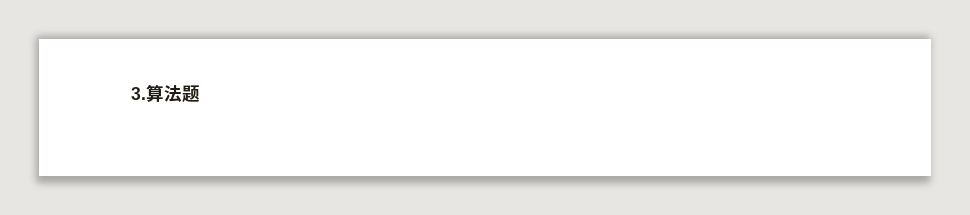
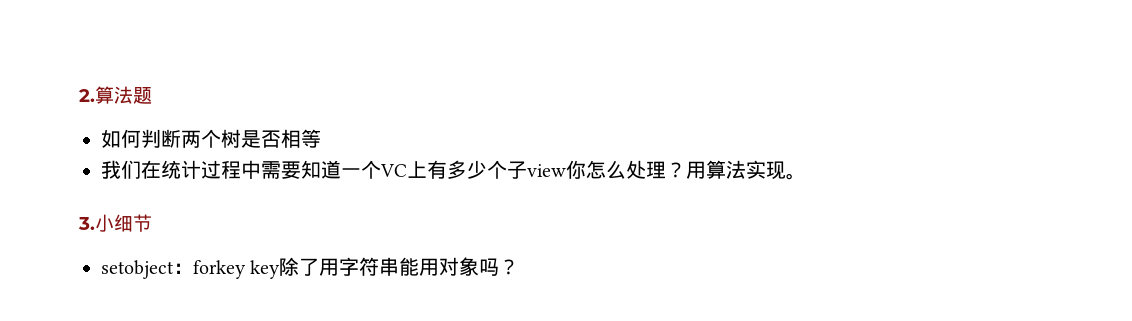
[131,87,146,100] 3. -> [79,89,95,102] 2.
(200, 93) none -> [101,129,321,148] [101,160,806,180] [78,214,152,232] [101,257,520,279] // 如何判断两个树是否相等 // 我们在统计过程中需要知道一个VC上有多少个子view你怎么处理？用算法实现。 // 3.小细节 // setobject：forkey key除了用字符串能用对象吗？

